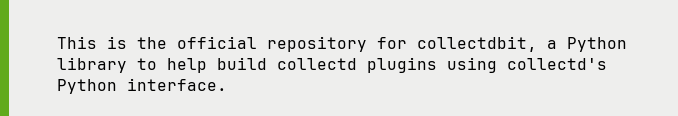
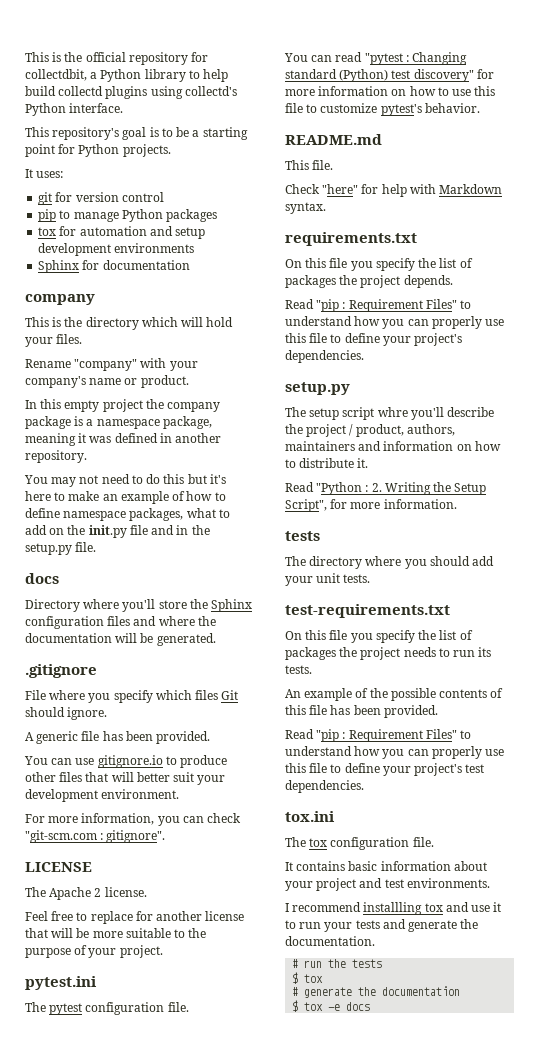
(227, 84) none -> [25,127,248,140] [25,144,171,157] [25,169,64,178] [38,192,164,205] [38,209,218,222] [38,226,206,239] [38,243,195,256] [38,260,190,273] [25,294,95,305] [25,317,234,330] [25,334,83,347] [25,358,198,371] [25,375,189,388] [25,399,221,412] [25,416,212,429] [25,433,222,446] [25,450,87,463] [24,474,226,487] [25,491,226,504] [25,508,230,521] [25,525,210,538] [25,542,97,555] [25,573,59,584] [25,599,253,612] [25,616,216,629] [25,633,216,646] [25,664,97,678] [25,690,239,703] [25,707,108,720] [25,731,211,744] [24,755,228,768] [25,772,226,785] [25,789,180,802] [25,813,242,826] [25,830,166,843] [25,862,92,872] [25,887,147,900] [25,911,245,924] [25,928,207,938] [25,945,163,958] [25,976,97,990] [25,1002,189,1015] [284,52,468,65] [285,69,494,82] [285,86,496,96] [285,103,480,116] [285,134,382,145] [285,160,334,170] [285,184,503,197] [285,202,326,214] [285,232,417,246] [285,258,473,271] [285,275,453,288] [285,299,472,312] [285,316,505,329] [285,333,463,346] [285,350,364,363] [285,382,350,395] [285,407,495,420] [285,424,455,437] [285,441,501,451] [285,458,369,468] [285,482,487,495] [285,499,457,512] [285,531,320,541] [285,556,495,569] [285,573,371,586] [285,604,450,618] [285,630,473,643] [285,647,492,660] [285,665,312,674] [285,688,504,701] [285,705,438,718] [285,729,472,742] [285,746,505,759] [285,763,485,776] [285,780,364,793] [285,811,335,822] [285,837,434,850] [285,861,487,871] [285,878,490,891] [285,902,502,915] [285,919,479,932] [285,936,375,946] [292,959,383,968] [292,972,324,984] [292,986,461,998] [292,1000,371,1012] // This repository's goal is to be a starting point for Python projects. // It uses: // git for version control // pip to manage Python packages // tox for automation and setup development environments // Sphinx for documentation // company // This is the directory which will hold your files. // Rename "company" with your company's name or product. // In this empty project the company package is a namespace package, meaning it was defined in another repository. // You may not need to do this but it's here to make an example of how to define namespace packages, what to add on the init.py file and in the setup.py file. // docs // Directory where you'll store the Sphinx configuration files and where the documentation will be generated. // .gitignore // File where you specify which files Git should ignore. // A generic file has been provided. // You can use gitignore.io to produce other files that will better suit your development environment. // For more information, you can check "git-scm.com : gitignore". // LICENSE // The Apache 2 license. // Feel free to replace for another license that will be more suitable to the purpose of your project. // pytest.ini // The pytest configuration file. // You can read "pytest : Changing standard (Python) test discovery" for more information on how to use this file to customize pytest's behavior. // README.md // This file. // Check "here" for help with Markdown syntax. // requirements.txt // On this file you specify the list of packages the project depends. // Read "pip : Requirement Files" to understand how you can properly use this file to define your project's dependencies. // setup.py // The setup script whre you'll describe the project / product, authors, maintainers and information on how to distribute it. // Read "Python : 2. Writing the Setup Script", for more information. // tests // The directory where you should add your unit tests. // test-requirements.txt // On this file you specify the list of packages the project needs to run its tests. // An example of the possible contents of this file has been provided. // Read "pip : Requirement Files" to understand how you can properly use this file to define your project's test dependencies. // tox.ini // The tox configuration file. // It contains basic information about your project and test environments. // I recommend installling tox and use it to run your tests and generate the documentation. // # run the tests // $ tox // # generate the documentation // $ tox -e docs

